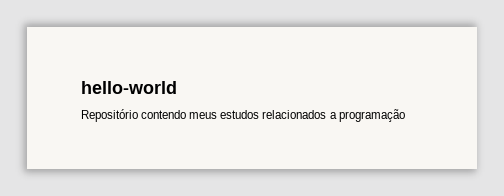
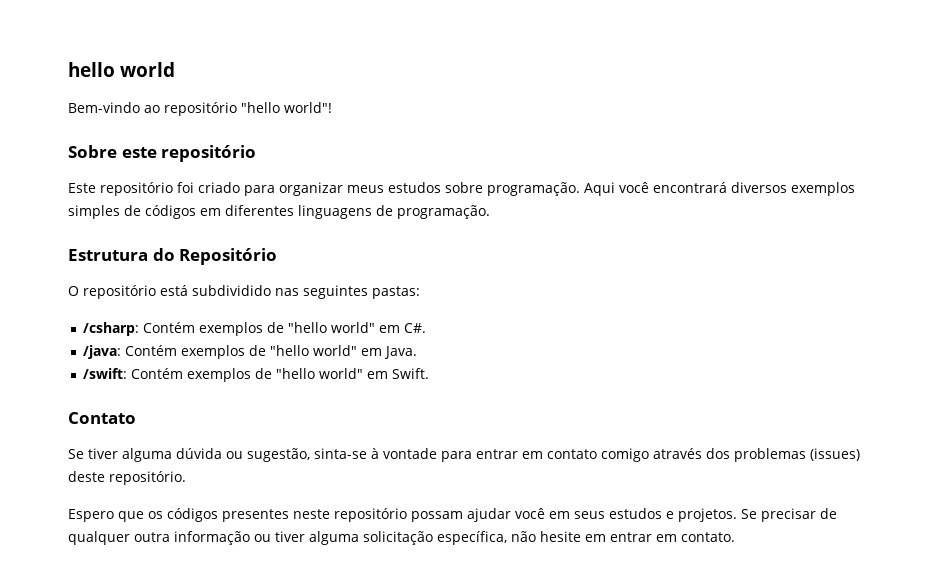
[81,81,177,94] [81,109,405,122] hello-world // Repositório contendo meus estudos relacionados a programação -> [68,62,176,77] [68,102,332,116] [68,145,257,162] [68,182,855,196] [68,205,490,219] [68,248,278,265] [68,285,420,299] [82,322,426,336] [82,345,417,359] [82,368,429,382] [68,412,136,424] [68,448,860,462] [68,471,186,485] [68,508,837,522] [68,531,735,545] hello world // Bem-vindo ao repositório "hello world"! // Sobre este repositório // Este repositório foi criado para organizar meus estudos sobre programação. Aqui você encontrará diversos exemplos simples de códigos em diferentes linguagens de programação. // Estrutura do Repositório // O repositório está subdividido nas seguintes pastas: // /csharp: Contém exemplos de "hello world" em C#. // /java: Contém exemplos de "hello world" em Java. // /swift: Contém exemplos de "hello world" em Swift. // Contato // Se tiver alguma dúvida ou sugestão, sinta-se à vontade para entrar em contato comigo através dos problemas (issues) deste repositório. // Espero que os códigos presentes neste repositório possam ajudar você em seus estudos e projetos. Se precisar de qualquer outra informação ou tiver alguma solicitação específica, não hesite em entrar em contato.

